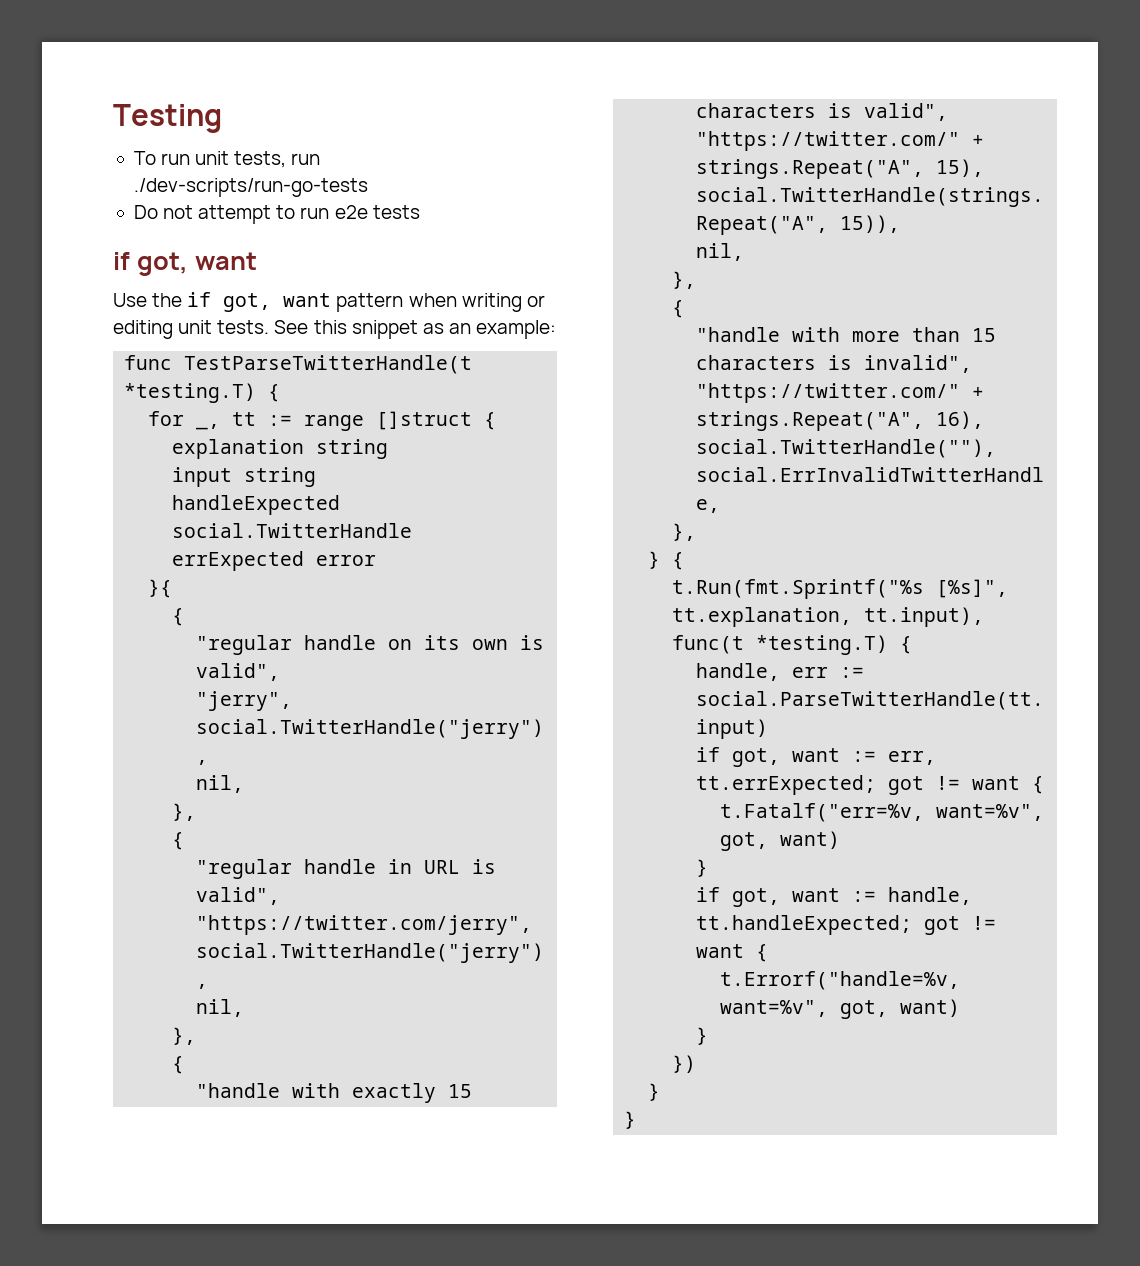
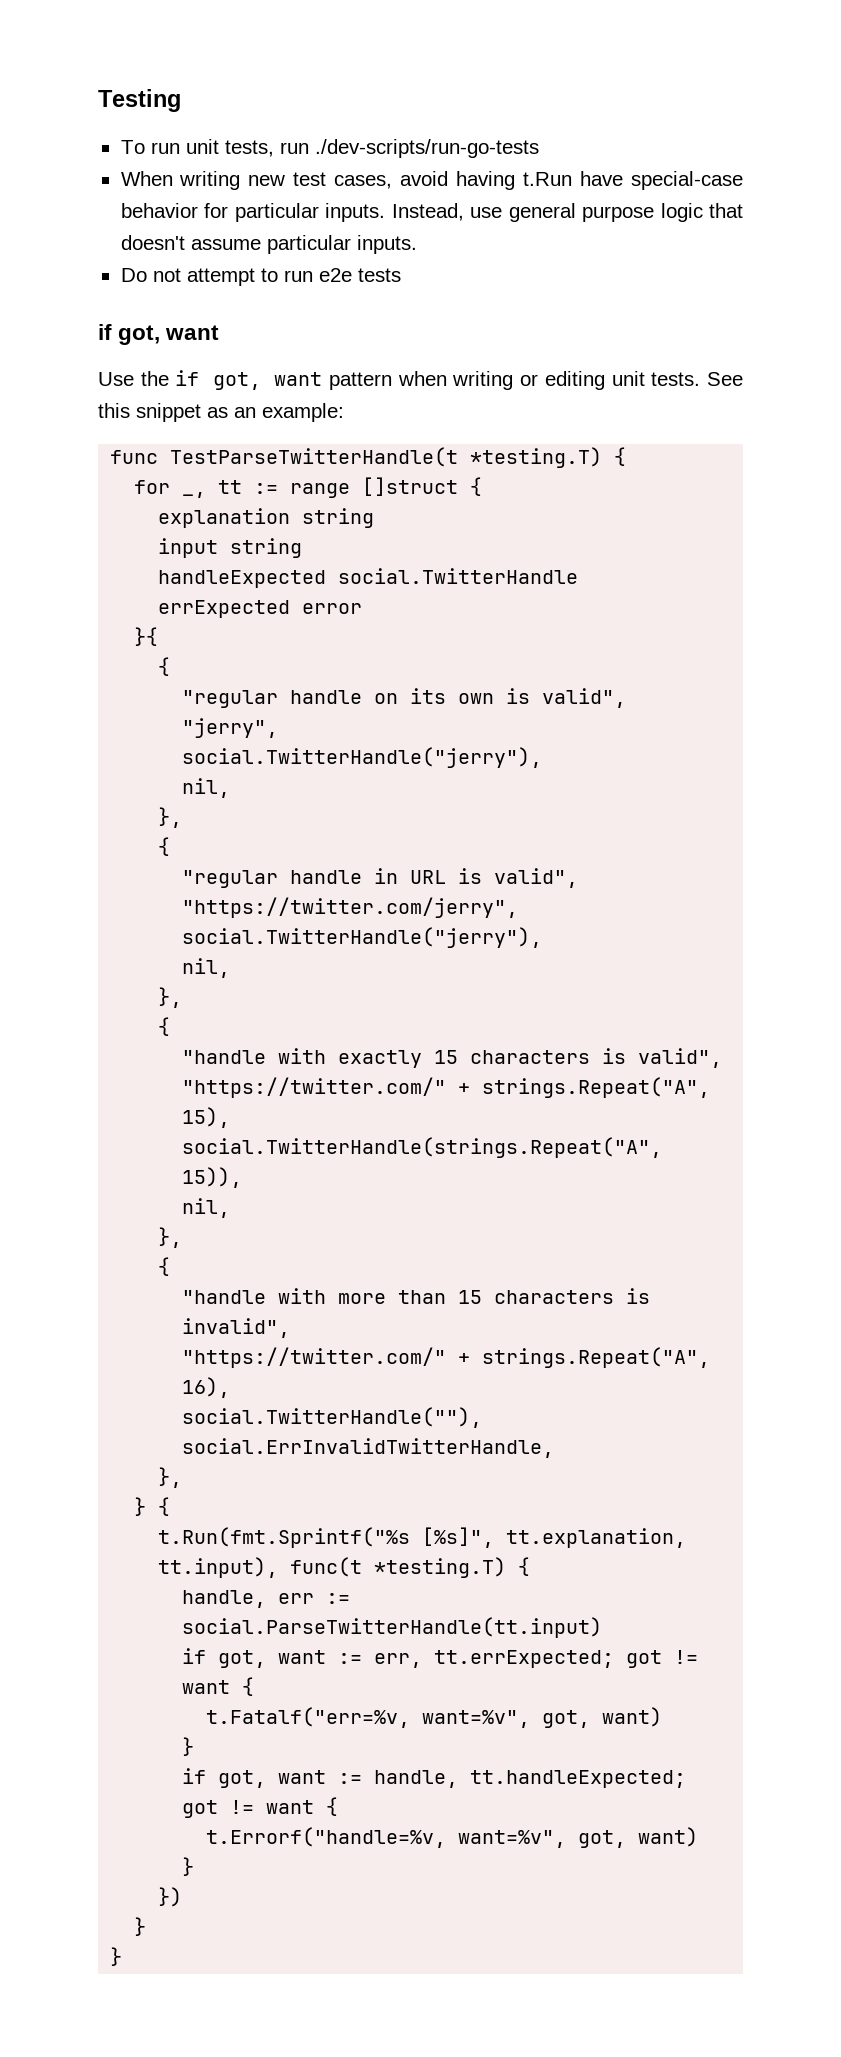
(368, 187) none -> [120,171,743,190] [120,203,743,222] [120,235,417,254] // When writing new test cases, avoid having t.Run have special-case behavior for particular inputs. Instead, use general purpose logic that doesn't assume particular inputs.

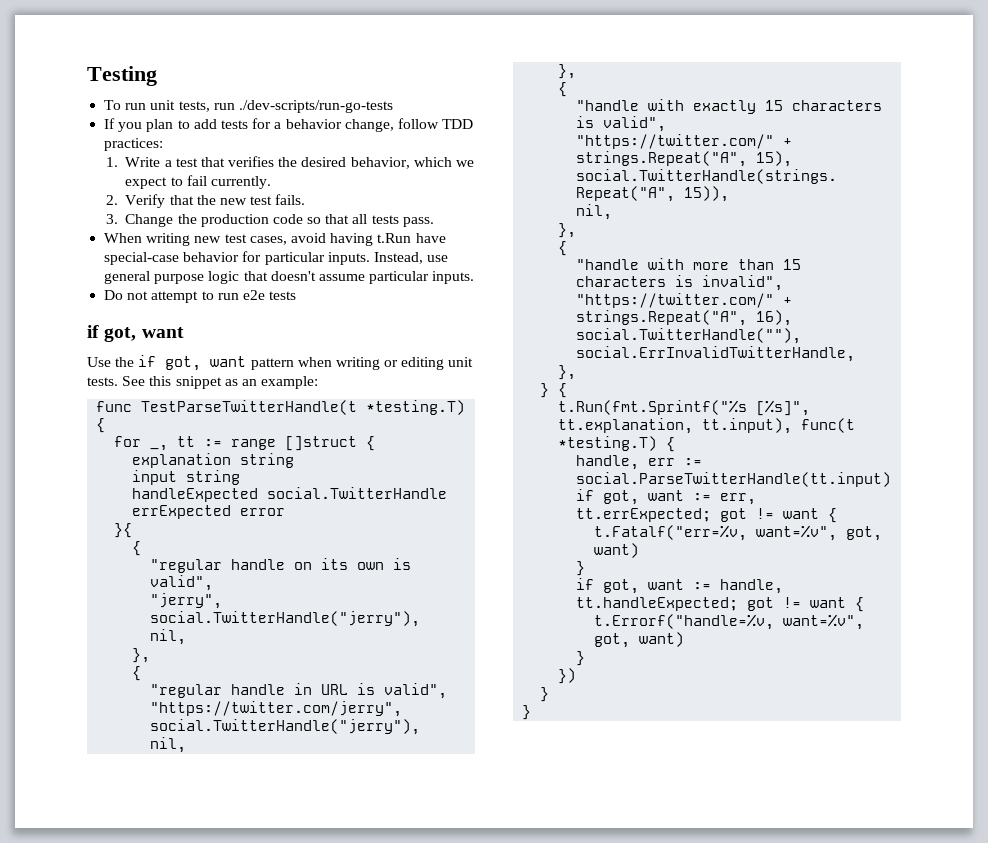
(539, 148) none -> [104,118,474,132] [104,138,164,151] [105,156,475,169] [125,175,271,189] [105,194,306,208] [105,214,434,227] // If you plan to add tests for a behavior change, follow TDD practices: // 1. Write a test that verifies the desired behavior, which we expect to fail currently. // 2. Verify that the new test fails. // 3. Change the production code so that all tests pass.

